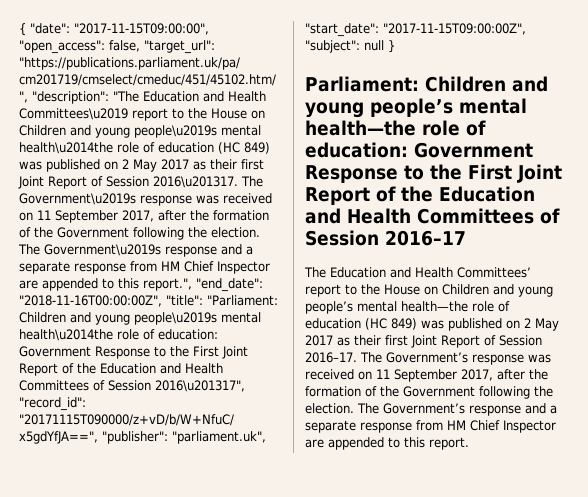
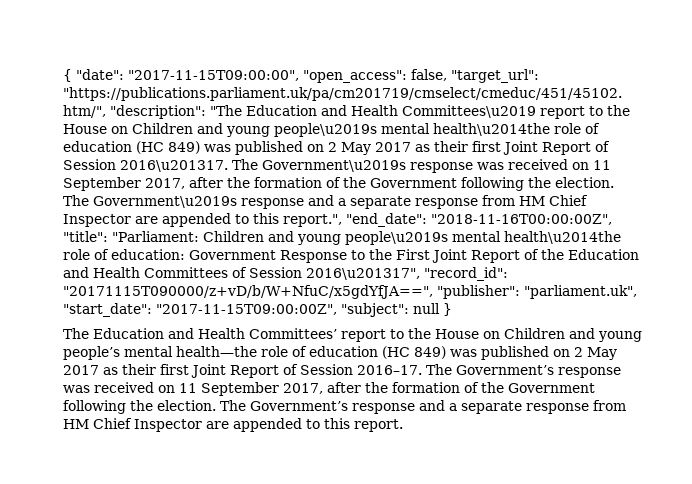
[305,76,548,92] [305,98,527,118] [305,120,486,136] [305,142,533,158] [305,164,562,183] [305,186,535,205] [305,208,560,224] [305,230,466,246] // Parliament: Children and young people’s mental health—the role of education: Government Response to the First Joint Report of the Education and Health Committees of Session 2016–17 -> (452, 309) none

